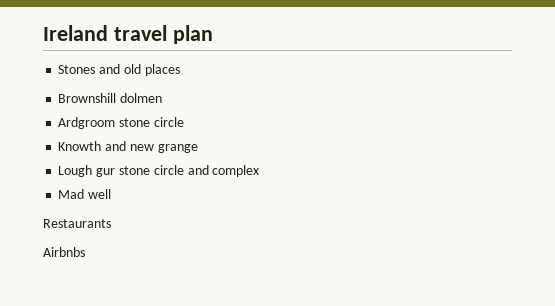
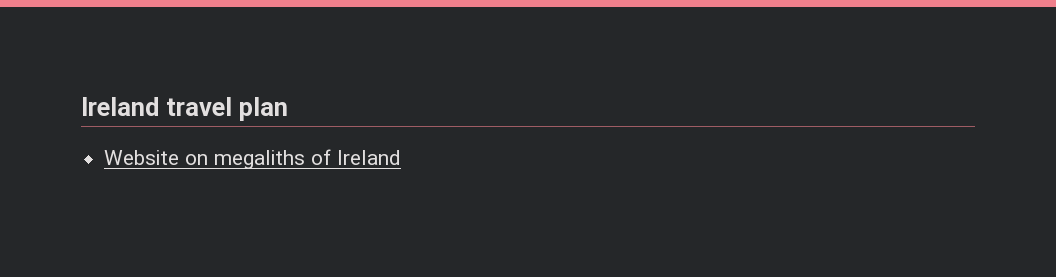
[58,64,180,76] [58,93,163,103] [58,117,184,129] [58,141,198,153] [58,165,260,177] [58,189,112,199] [43,219,111,228] [43,247,85,257] Stones and old places // Brownshill dolmen // Ardgroom stone circle // Knowth and new grange // Lough gur stone circle and complex // Mad well // Restaurants // Airbnbs -> [104,149,402,169] Website on megaliths of Ireland

